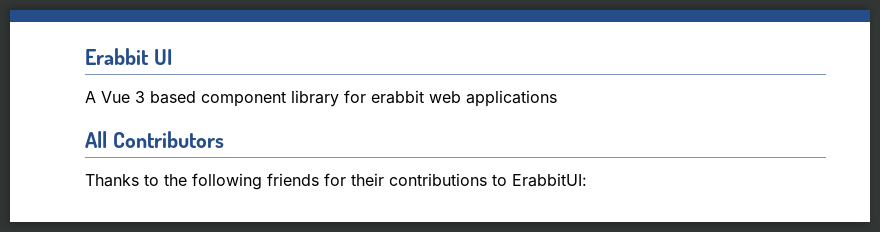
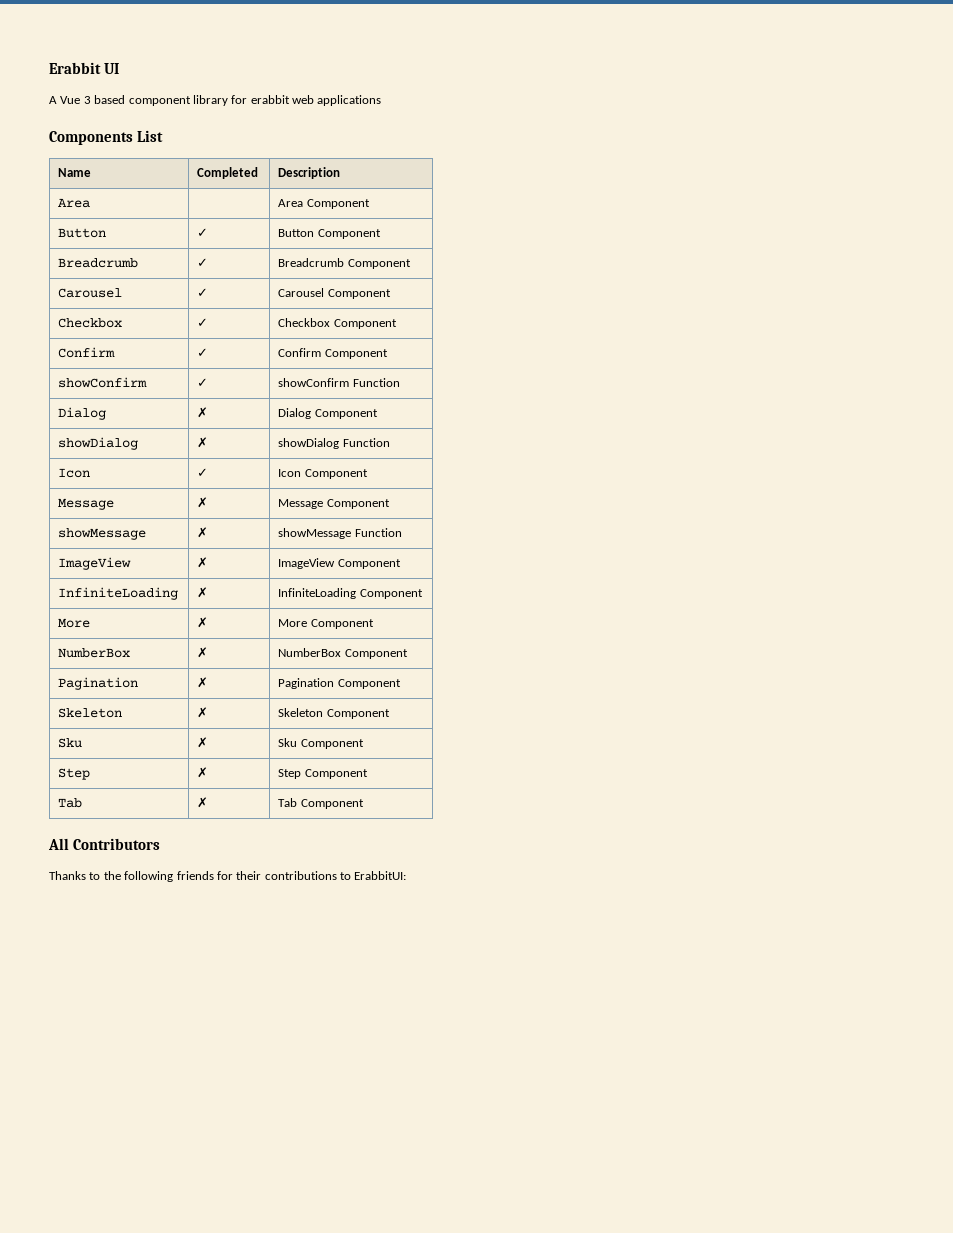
(557, 98) none -> [49,130,164,145] [58,168,92,177] [197,167,259,179] [278,167,341,179] [58,198,91,208] [278,199,370,209] [58,228,107,238] [197,228,209,237] [278,229,381,239] [58,258,139,268] [197,258,209,267] [278,258,411,269] [58,288,123,298] [197,288,209,297] [278,288,391,299] [58,318,123,328] [197,318,209,327] [278,318,397,329] [58,347,116,358] [197,348,209,357] [278,348,388,359] [58,377,148,388] [197,378,209,387] [278,378,400,387] [58,407,107,420] [197,407,209,418] [278,408,378,419] [58,437,139,450] [197,437,209,448] [278,438,390,449] [58,468,91,478] [197,468,209,477] [278,469,368,479] [58,498,115,510] [197,497,209,508] [278,499,390,509] [58,528,147,540] [197,527,209,538] [278,528,402,539] [58,557,132,570] [197,557,209,568] [278,558,401,569] [58,587,179,600] [197,587,209,598] [278,588,423,599] [58,618,91,628] [197,617,209,628] [278,619,374,629] [58,648,131,658] [197,647,209,658] [278,648,408,659] [58,677,139,690] [197,677,209,688] [278,678,401,689] [58,708,123,718] [197,707,209,718] [278,708,390,719] [58,738,83,748] [197,737,209,748] [278,738,364,749] [58,768,91,780] [197,767,209,778] [278,769,368,779] [58,798,83,808] [197,797,209,808] [278,798,364,809] // Components List // Name | Completed | Description // Area | | Area Component // Button | ✓ | Button Component // Breadcrumb | ✓ | Breadcrumb Component // Carousel | ✓ | Carousel Component // Checkbox | ✓ | Checkbox Component // Confirm | ✓ | Confirm Component // showConfirm | ✓ | showConfirm Function // Dialog | ✗ | Dialog Component // showDialog | ✗ | showDialog Function // Icon | ✓ | Icon Component // Message | ✗ | Message Component // showMessage | ✗ | showMessage Function // ImageView | ✗ | ImageView Component // InfiniteLoading | ✗ | InfiniteLoading Component // More | ✗ | More Component // NumberBox | ✗ | NumberBox Component // Pagination | ✗ | Pagination Component // Skeleton | ✗ | Skeleton Component // Sku | ✗ | Sku Component // Step | ✗ | Step Component // Tab | ✗ | Tab Component

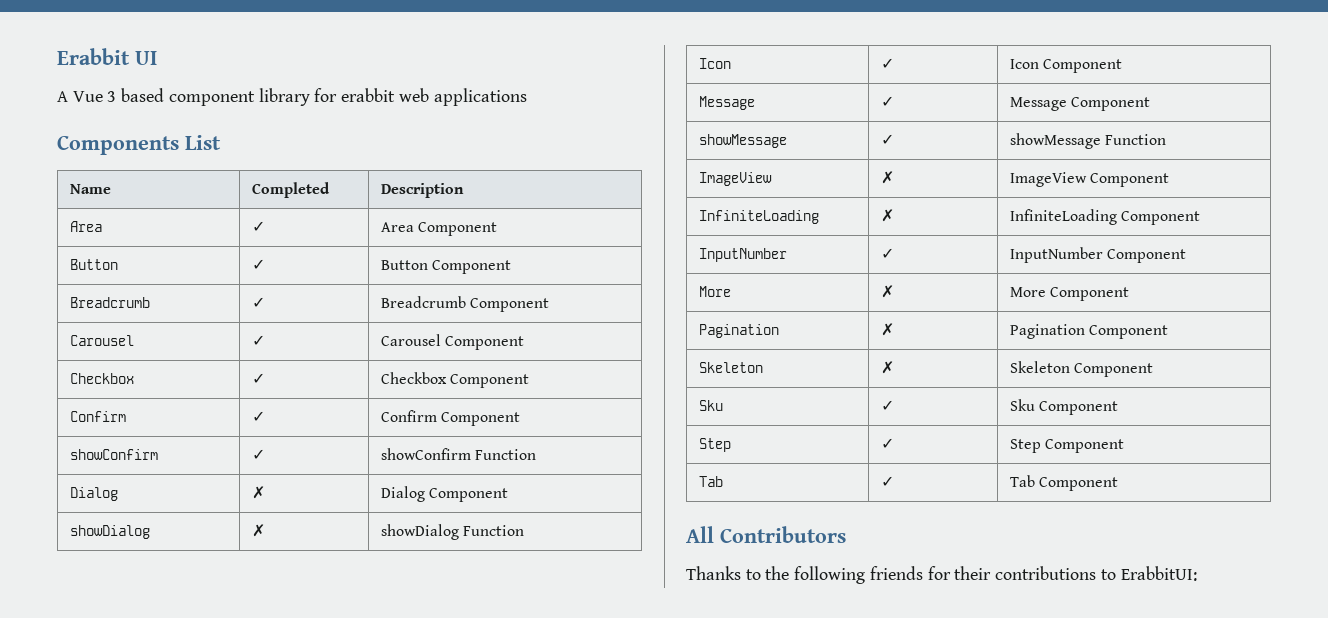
(91, 203) none -> [251,221,265,232] ✓
[197,497,209,508] ✗ -> [880,96,894,107] ✓
[197,527,209,538] ✗ -> [880,134,894,145] ✓
(423, 594) none -> [698,248,787,262] [880,248,894,259] [1009,247,1187,263] // InputNumber | ✓ | InputNumber Component
[58,648,131,658] [197,647,209,658] [278,648,408,659] // NumberBox | ✗ | NumberBox Component -> (1130, 294) none
[197,737,209,748] ✗ -> [880,400,894,411] ✓
[197,767,209,778] ✗ -> [880,438,894,449] ✓
[197,797,209,808] ✗ -> [880,476,894,487] ✓

